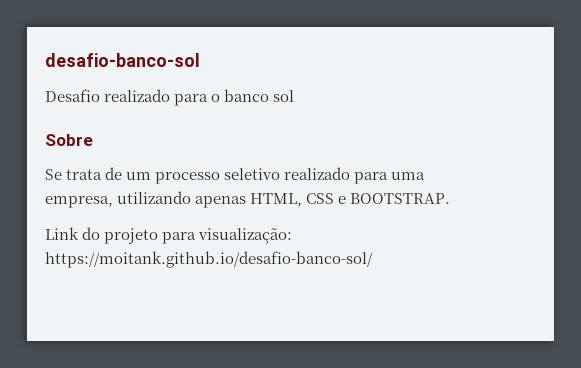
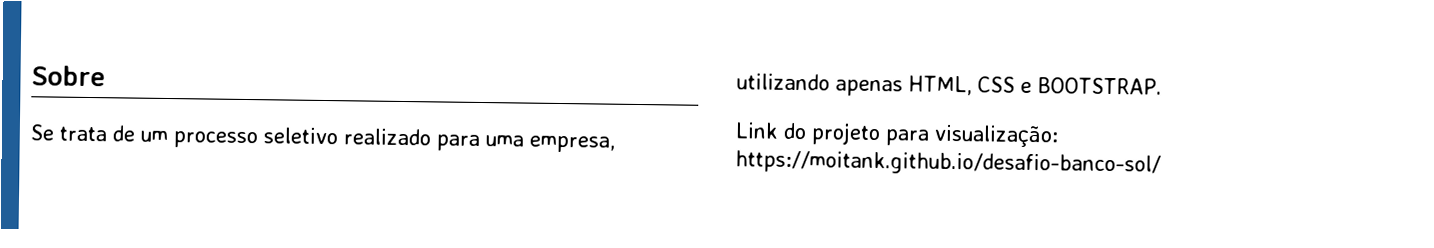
[45,53,200,67] [45,89,295,106] desafio-banco-sol // Desafio realizado para o banco sol // -> (31, 76) none

